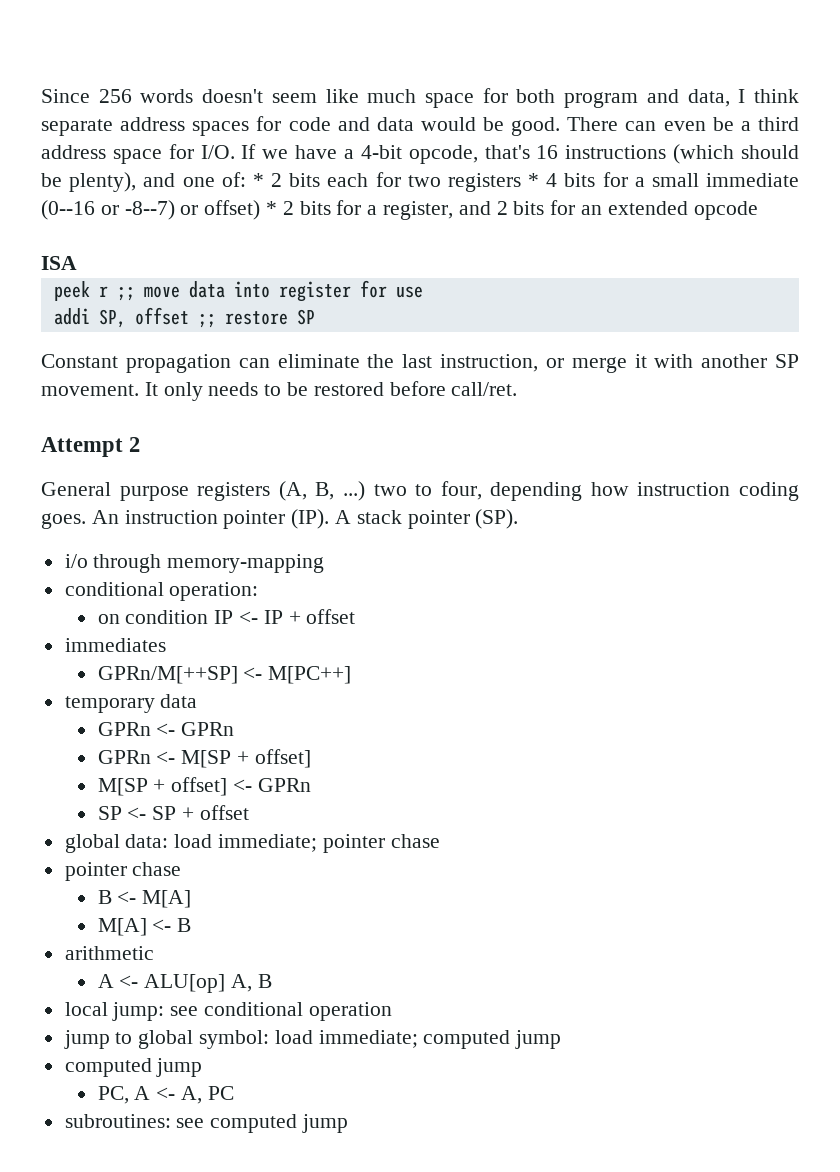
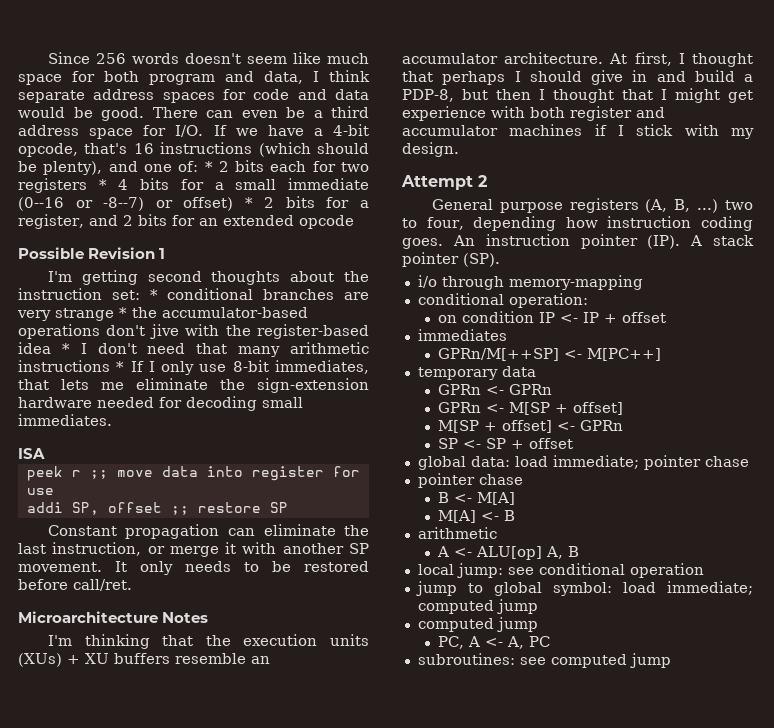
(758, 210) none -> [18,247,166,259] [47,270,369,285] [18,288,370,300] [17,307,308,321] [18,324,369,339] [18,342,369,357] [18,360,369,375] [18,378,369,393] [18,396,303,411] [18,414,112,426] // Possible Revision 1 // I'm getting second thoughts about the instruction set: * conditional branches are very strange * the accumulator-based operations don't jive with the register-based idea * I don't need that many arithmetic instructions * If I only use 8-bit immediates, that lets me eliminate the sign-extension hardware needed for decoding small immediates.
(518, 389) none -> [18,611,209,623] [47,634,369,649] [18,653,270,667] [402,52,753,67] [402,70,753,85] [402,88,753,103] [402,106,665,121] [402,124,754,139] [402,142,459,157] // Microarchitecture Notes // I'm thinking that the execution units (XUs) + XU buffers resemble an accumulator architecture. At first, I thought that perhaps I should give in and build a PDP-8, but then I thought that I might get experience with both register and accumulator machines if I stick with my design.

